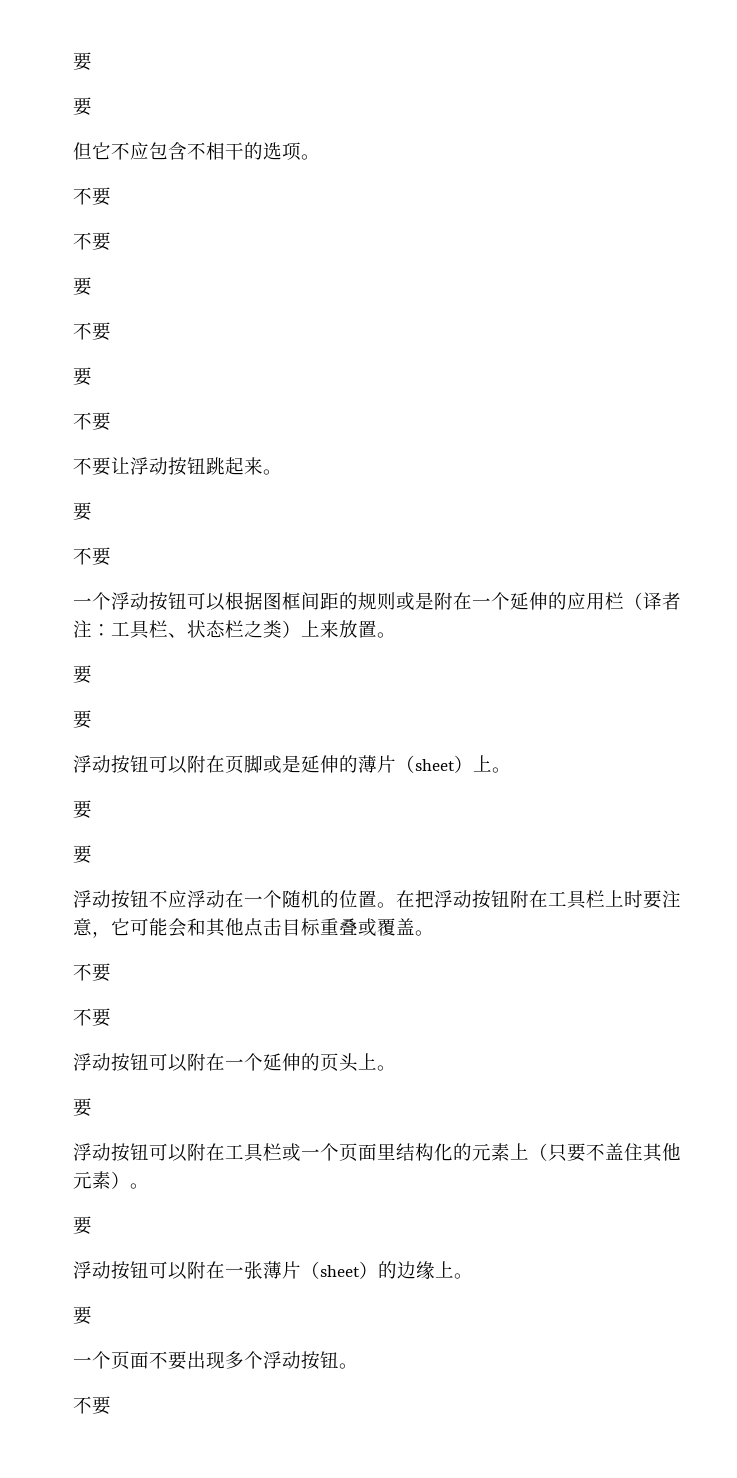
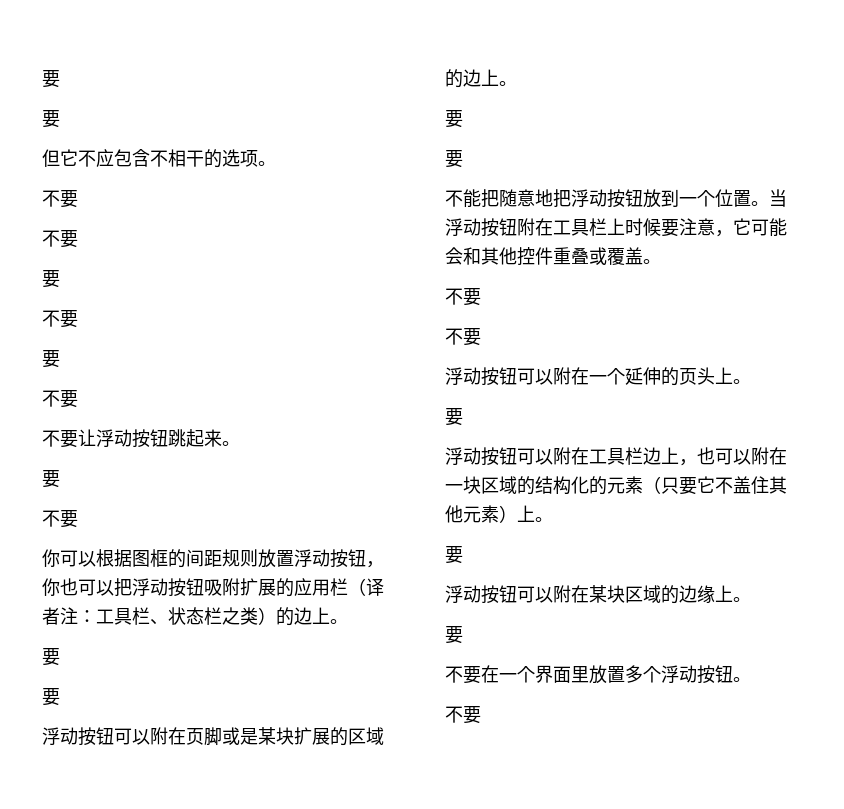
[73,592,548,611] 一个浮动按钮可以根据图框间距的规则或是附在一个延伸 -> [42,549,384,568] [42,578,276,597] 你可以根据图框的间距规则放置浮动按钮，你也可以把浮动按钮吸附扩展
[301,620,377,638] 上来放置 -> [276,607,330,626] 的边上
[301,755,511,773] [73,800,92,819] [73,845,92,864] [73,890,434,909] 延伸的薄片（sheet）上。 // 要 // 要 // 浮动按钮不应浮动在一个随机的位置。在把 -> [258,727,384,746] [445,69,517,88] [445,110,463,128] [445,150,463,168] [445,189,787,208] 某块扩展的区域的边上。 // 要 // 要 // 不能把随意地把浮动按钮放到一个位置。当
(643, 899) none -> [643,218,661,236] 候
[244,918,320,937] 点击目标 -> [517,247,553,266] 控件
[282,1143,396,1162] 或一个页面里 -> [643,447,787,466] [445,476,535,495] 边上，也可以附在一块区域的
[510,1143,586,1162] 上（只要 -> [643,476,715,495] （只要它
[130,1183,149,1189] [73,1216,92,1235] [73,1261,378,1280] 。 // 要 // 浮动按钮可以附在一张薄片（sheet） -> [517,505,553,522] [445,546,463,564] [445,585,661,604] 上。 // 要 // 浮动按钮可以附在某块区域
[73,1351,225,1370] 一个页面不要出现 -> [445,665,625,684] 不要在一个界面里放置

